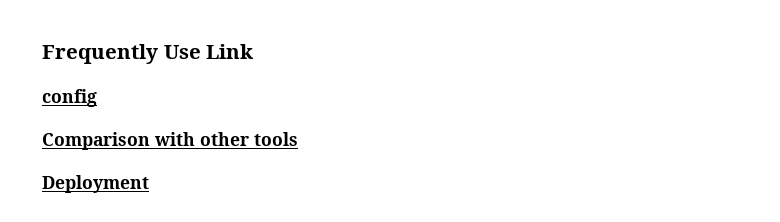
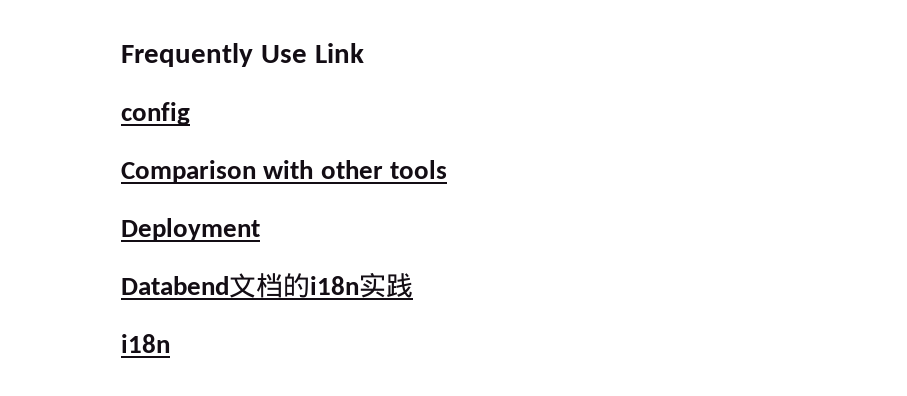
(149, 184) none -> [121,272,413,298] [121,334,170,353] // Databend文档的i18n实践 // i18n

